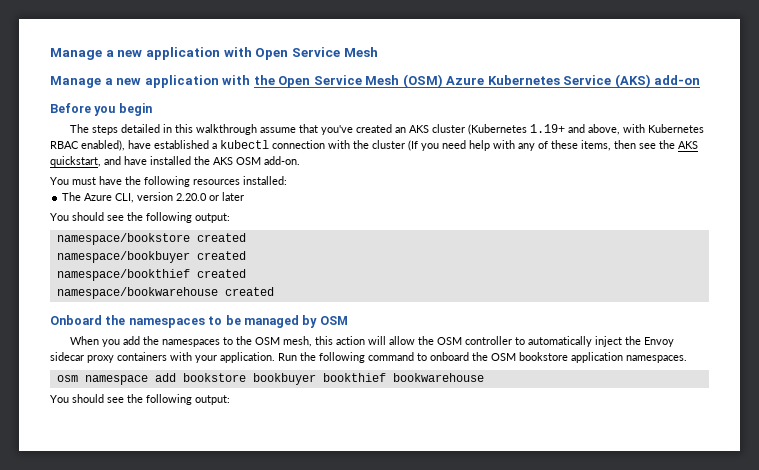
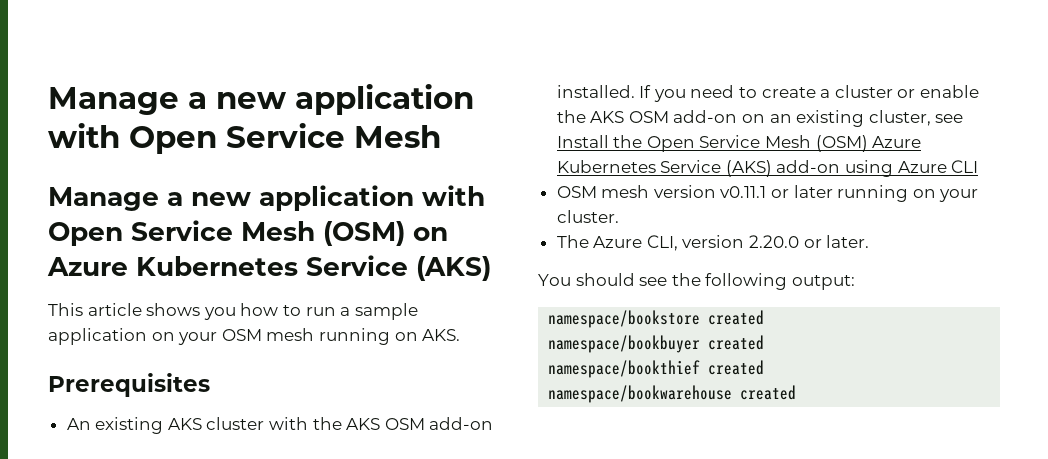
(251, 80) none -> [48,220,448,246] [47,255,491,281] [48,303,418,320] [48,328,461,345] [48,373,210,397] [66,417,494,434] [556,85,980,102] [556,110,964,127] [556,135,609,148] Open Service Mesh (OSM) on Azure Kubernetes Service (AKS) // This article shows you how to run a sample application on your OSM mesh running on AKS. // Prerequisites // An existing AKS cluster with the AKS OSM add-on installed. If you need to create a cluster or enable the AKS OSM add-on on an existing cluster, see Install
[50,103,152,116] [69,124,704,135] [50,140,698,151] [50,156,300,167] [50,176,287,187] // Before you begin // The steps detailed in this walkthrough assume that you've created an AKS cluster (Kubernetes 1.19+ and above, with Kubernetes RBAC enabled), have established a kubectl connection with the cluster (If you need help with any of these items, then see the AKS quickstart, and have installed the AKS OSM add-on. // You must have the following resources installed: -> [845,160,979,177] [556,185,979,202] [556,210,619,223] using Azure CLI // OSM mesh version v0.11.1 or later running on your cluster.
[222,192,245,201] later -> [826,235,870,248] later.
[50,315,348,328] [69,336,674,347] [50,352,687,363] [56,373,484,385] [50,394,230,405] // Onboard the namespaces to be managed by OSM // When you add the namespaces to the OSM mesh, this action will allow the OSM controller to automatically inject the Envoy sidecar proxy containers with your application. Run the following command to onboard the OSM bookstore application namespaces. // osm namespace add bookstore bookbuyer bookthief bookwarehouse // You should see the following output: -> (797, 392) none

